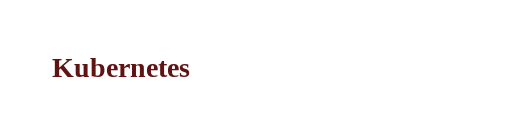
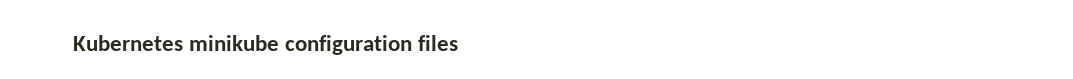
(190, 67) none -> [189,35,459,55] minikube configuration files

